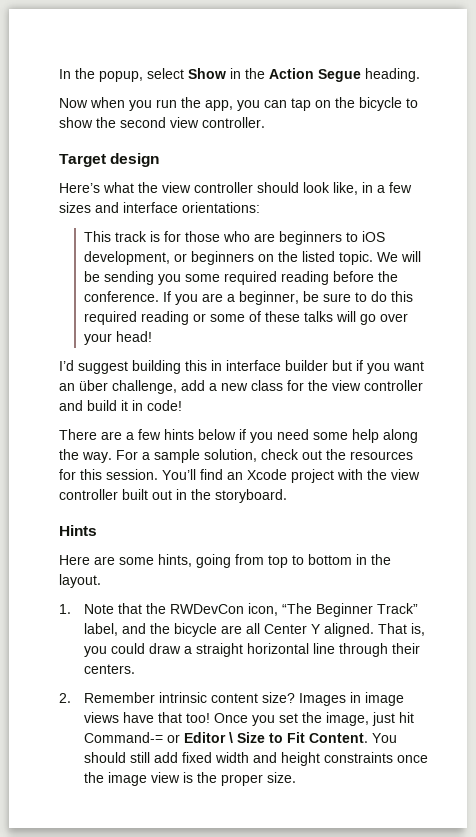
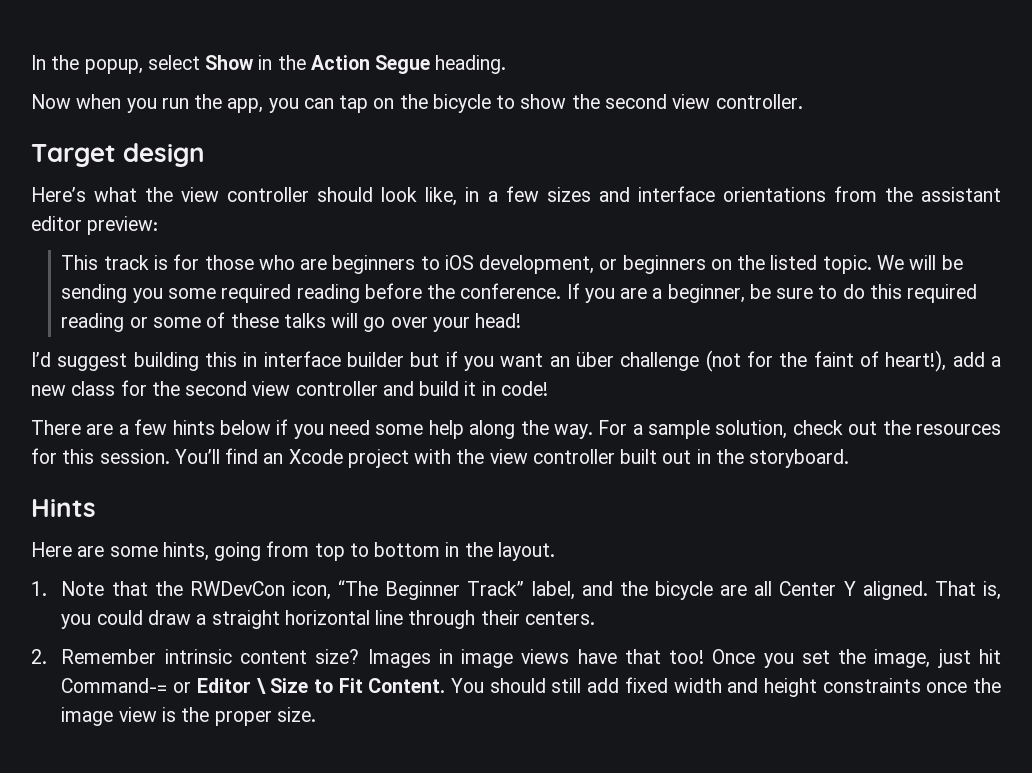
[182,202,260,213] orientations: -> [722,186,1001,202] [31,216,159,235] orientations from the assistant editor preview:
[112,380,177,394] challenge, -> [620,350,947,372] challenge (not for the faint of heart!),
(328, 385) none -> [185,381,248,396] second

